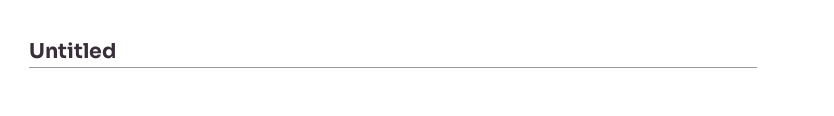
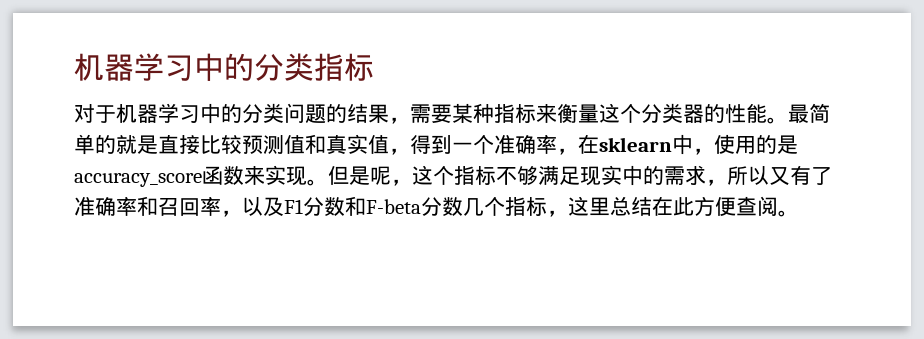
[29,42,116,59] Untitled -> [74,53,374,81] [74,103,830,124] [74,134,798,155] [74,165,832,187] [74,196,799,217] 机器学习中的分类指标 // 对于机器学习中的分类问题的结果，需要某种指标来衡量这个分类器的性能。最简单的就是直接比较预测值和真实值，得到一个准确率，在sklearn中，使用的是accuracy_score函数来实现。但是呢，这个指标不够满足现实中的需求，所以又有了准确率和召回率，以及F1分数和F-beta分数几个指标，这里总结在此方便查阅。

